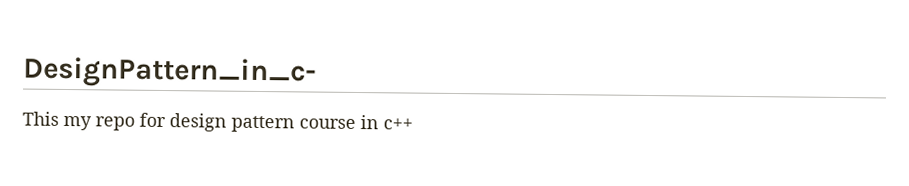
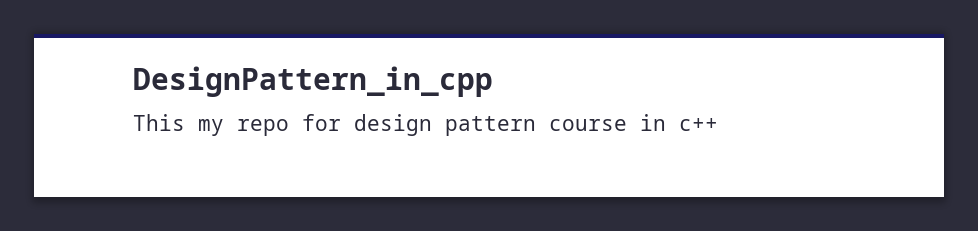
[23,56,317,89] DesignPattern_in_c- -> [133,66,493,97] DesignPattern_in_cpp

